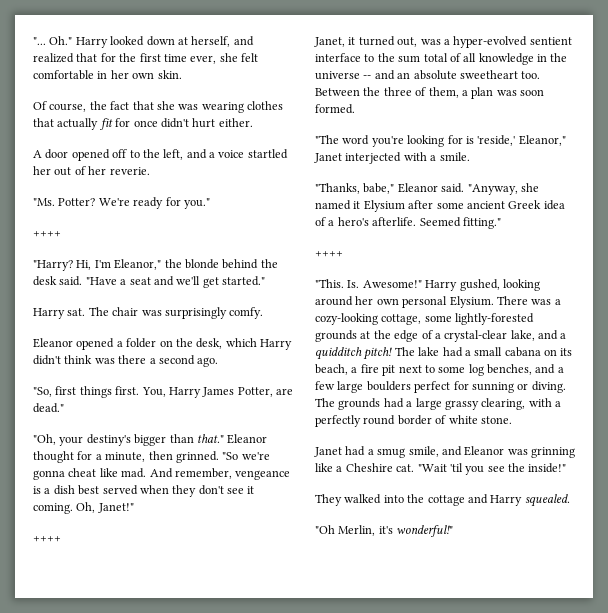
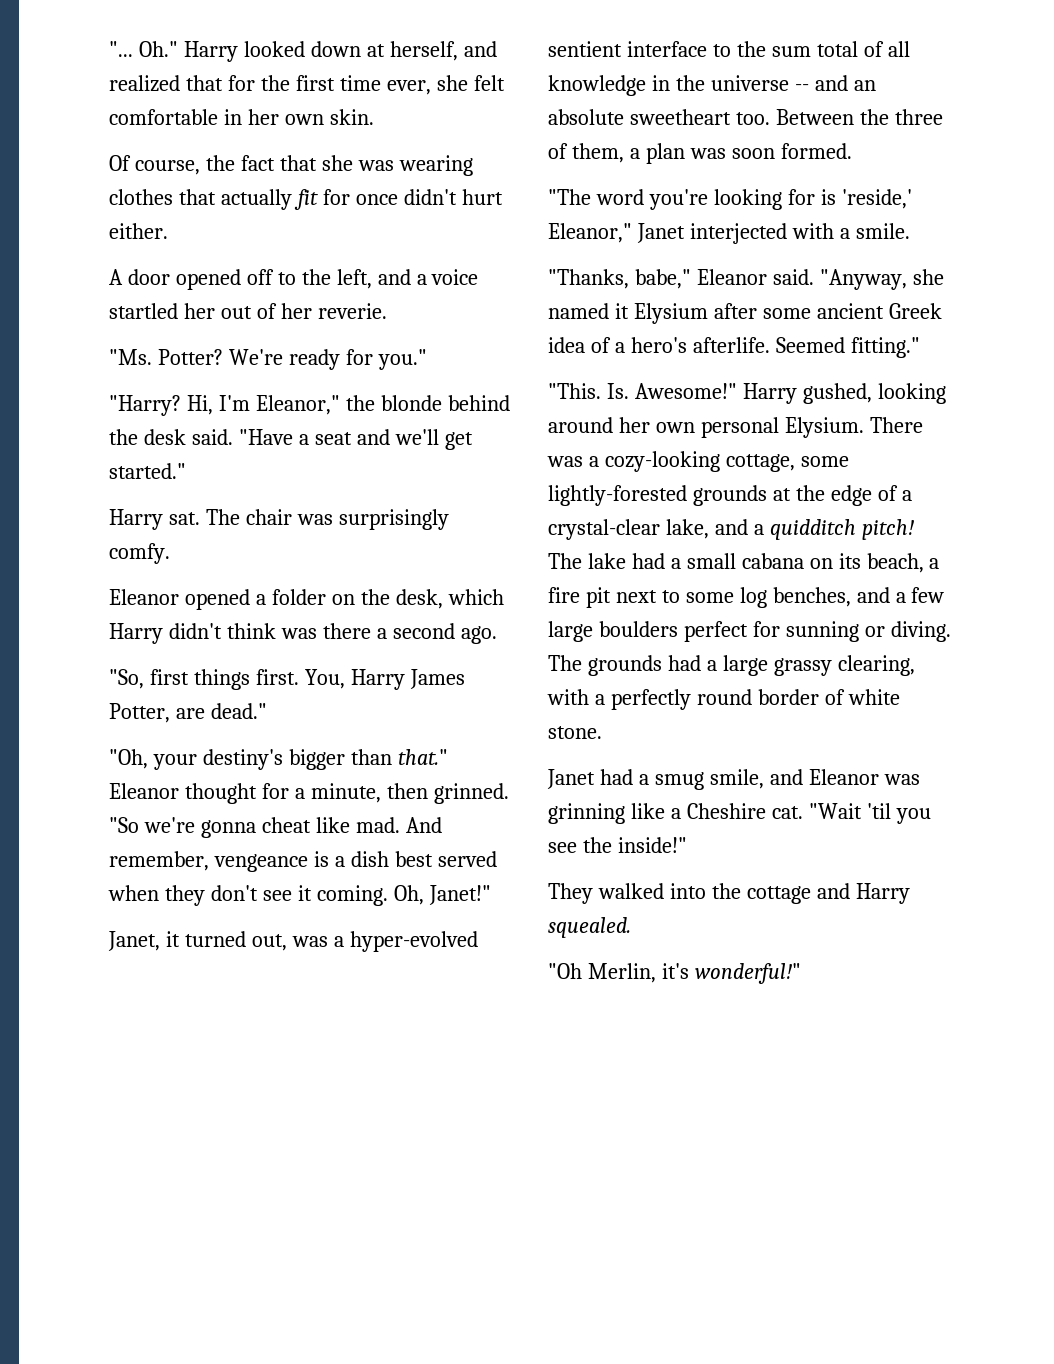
[33,231,61,237] // ++++ -> (427, 359) none
[33,536,61,542] // ++++ -> (491, 895) none
[315,251,343,257] // ++++ -> (920, 347) none

